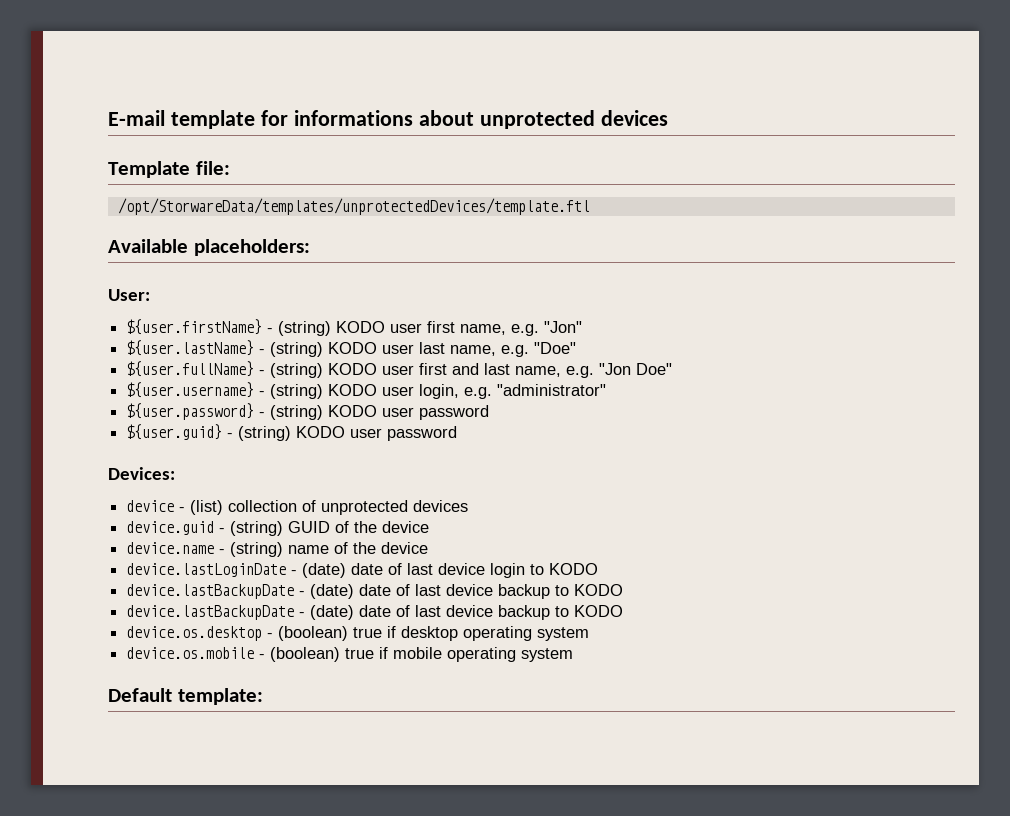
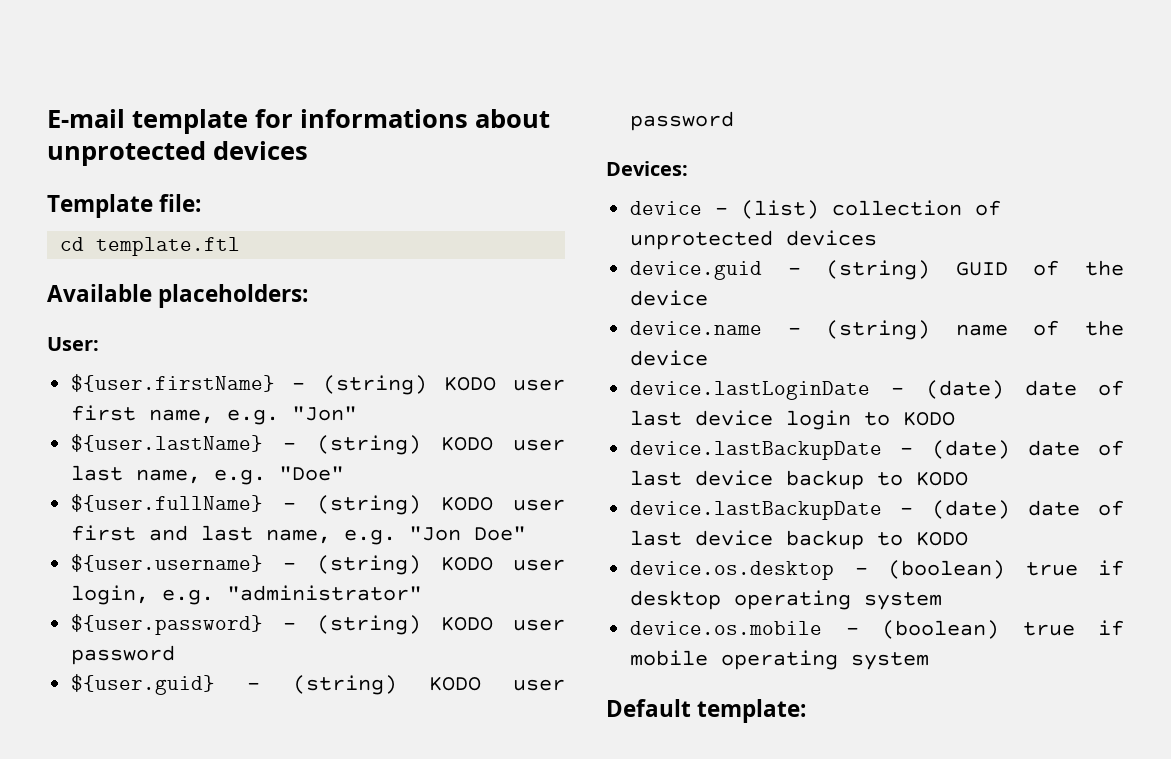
[117,198,590,215] /opt/StorwareData/templates/unprotectedDevices/template.ftl -> [60,237,241,256] cd template.ftl

